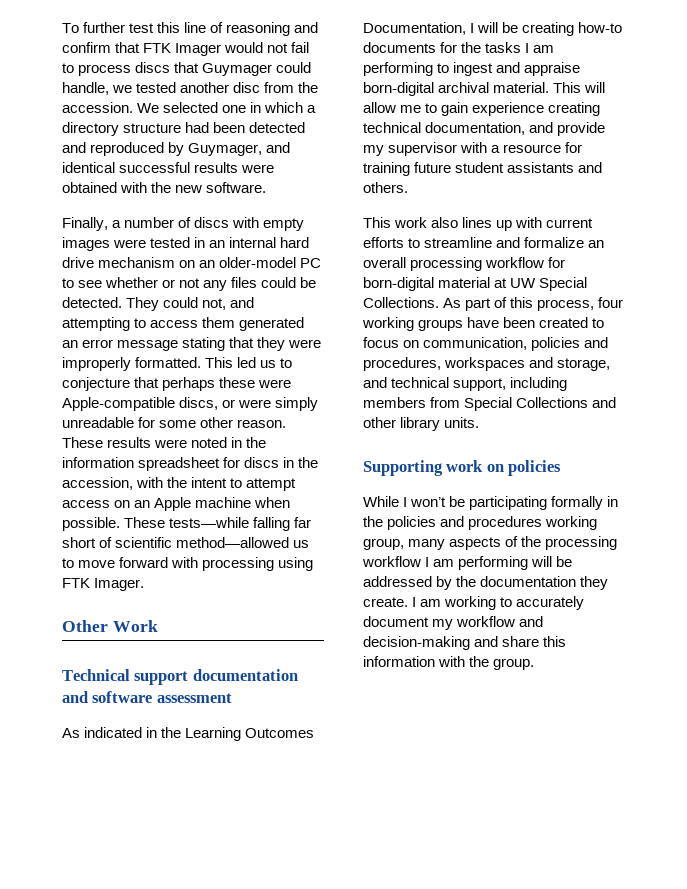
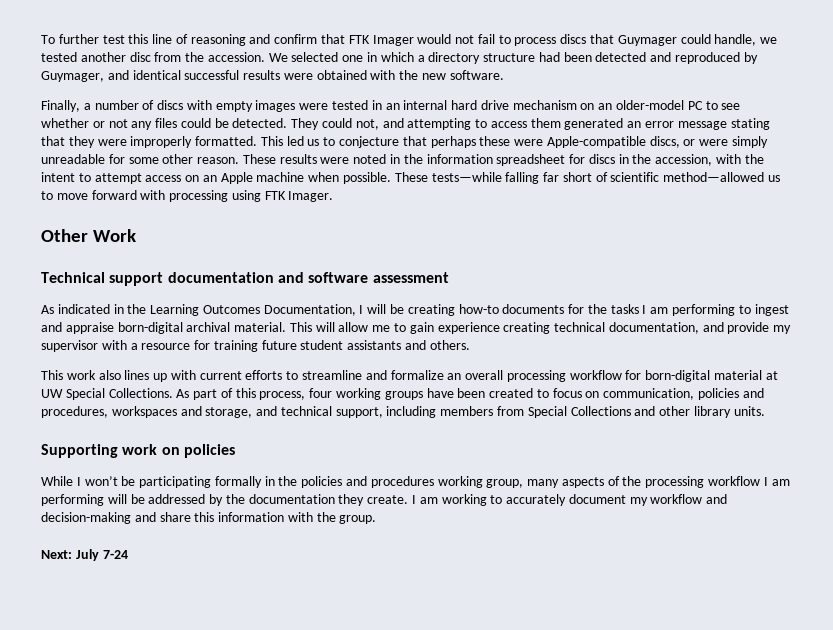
(535, 664) none -> [41,549,128,561] // Next: July 7-24

